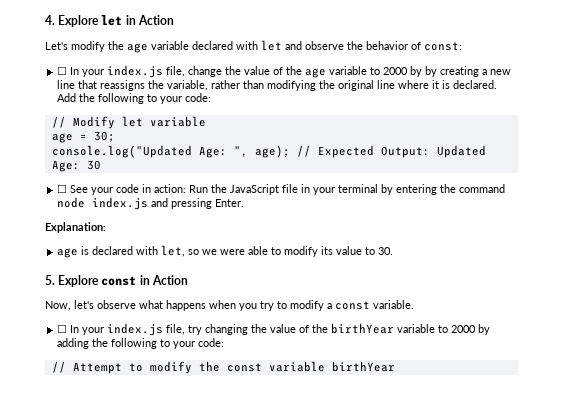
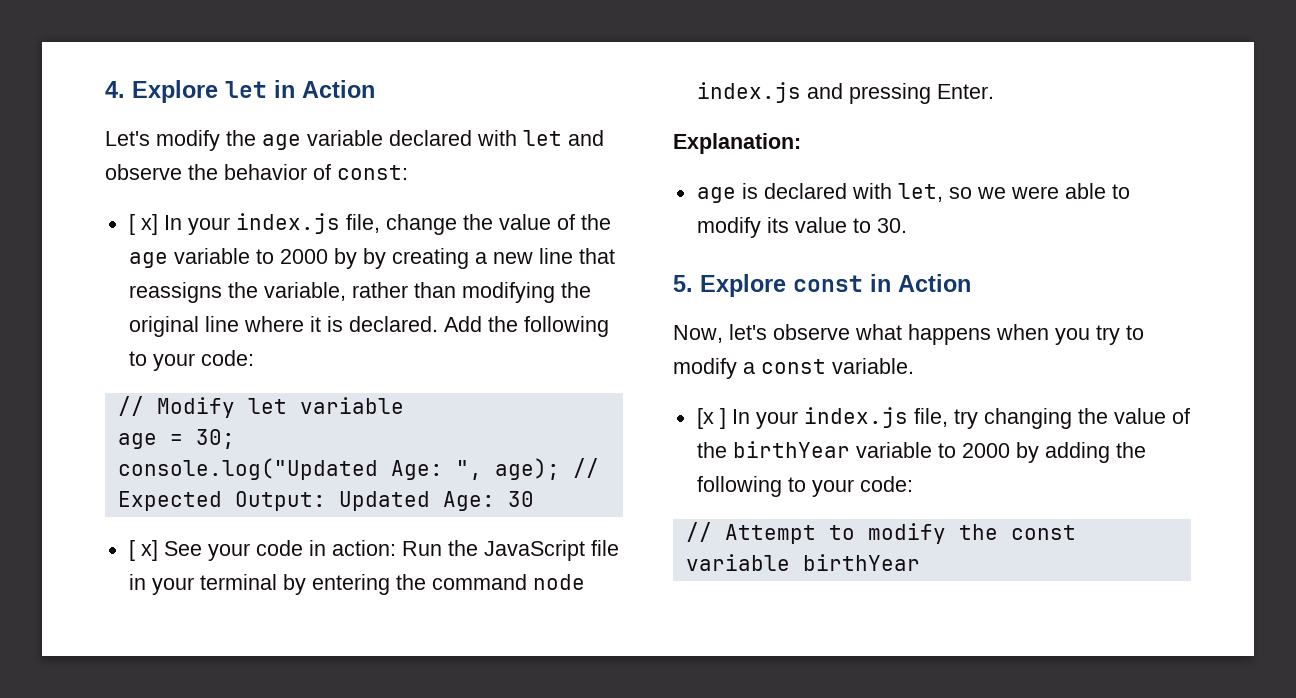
[57,66,68,75] ☐ -> [128,214,158,235] [ x]
[57,184,68,193] ☐ -> [128,540,158,561] [ x]
[57,324,68,333] ☐ -> [696,408,726,429] [x ]

